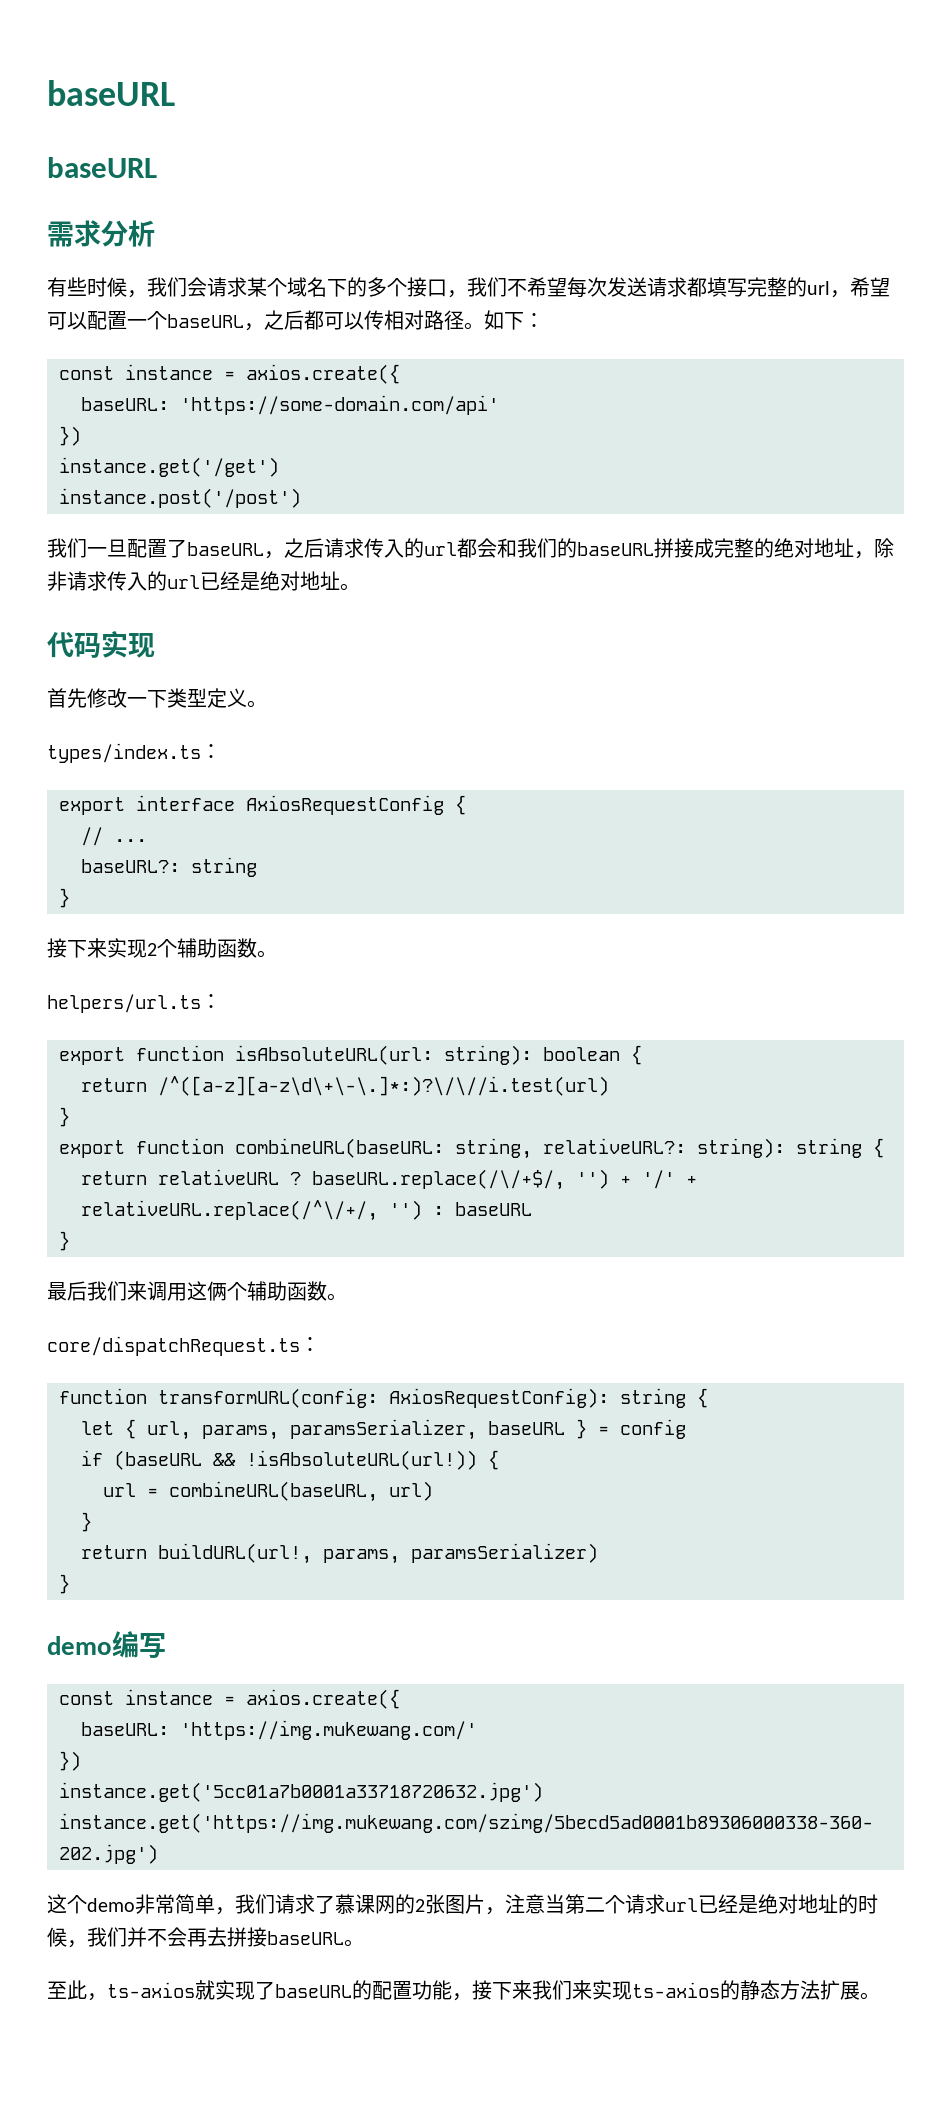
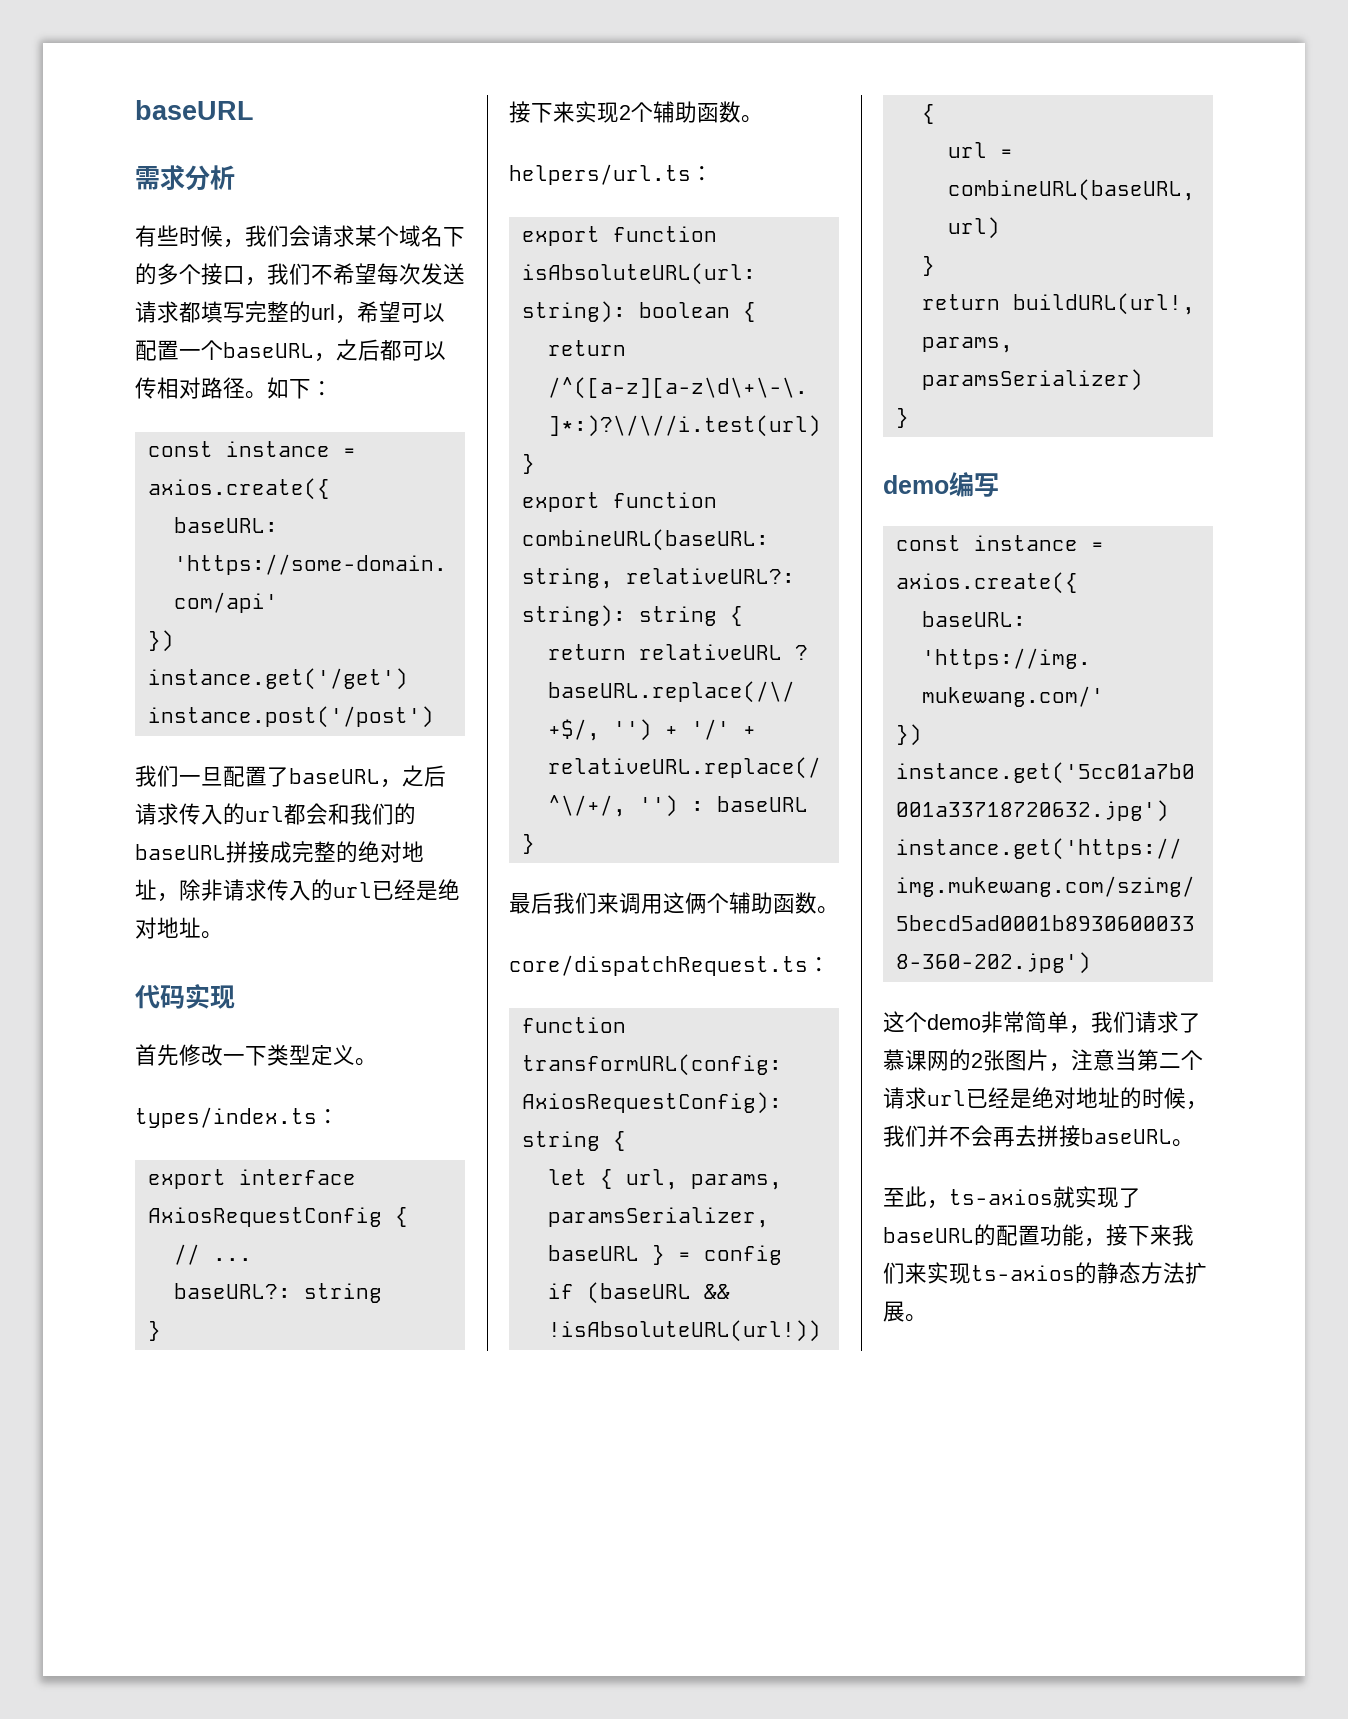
[47,80,175,106] [47,157,157,178] baseURL // baseURL -> [135,100,254,120] baseURL

